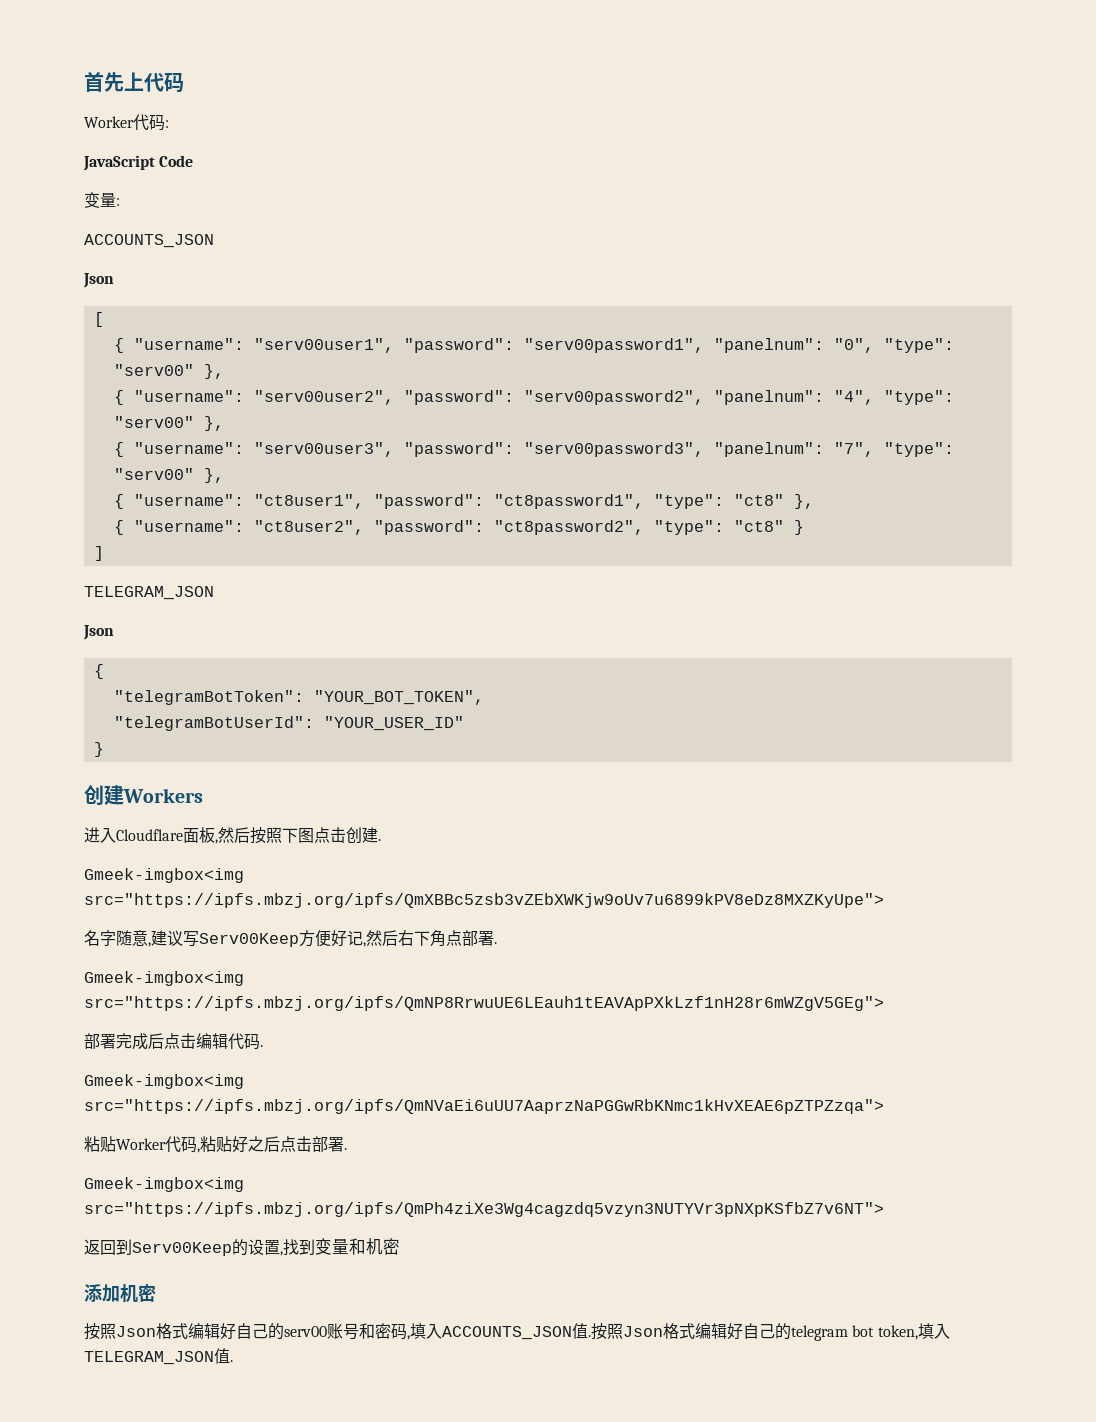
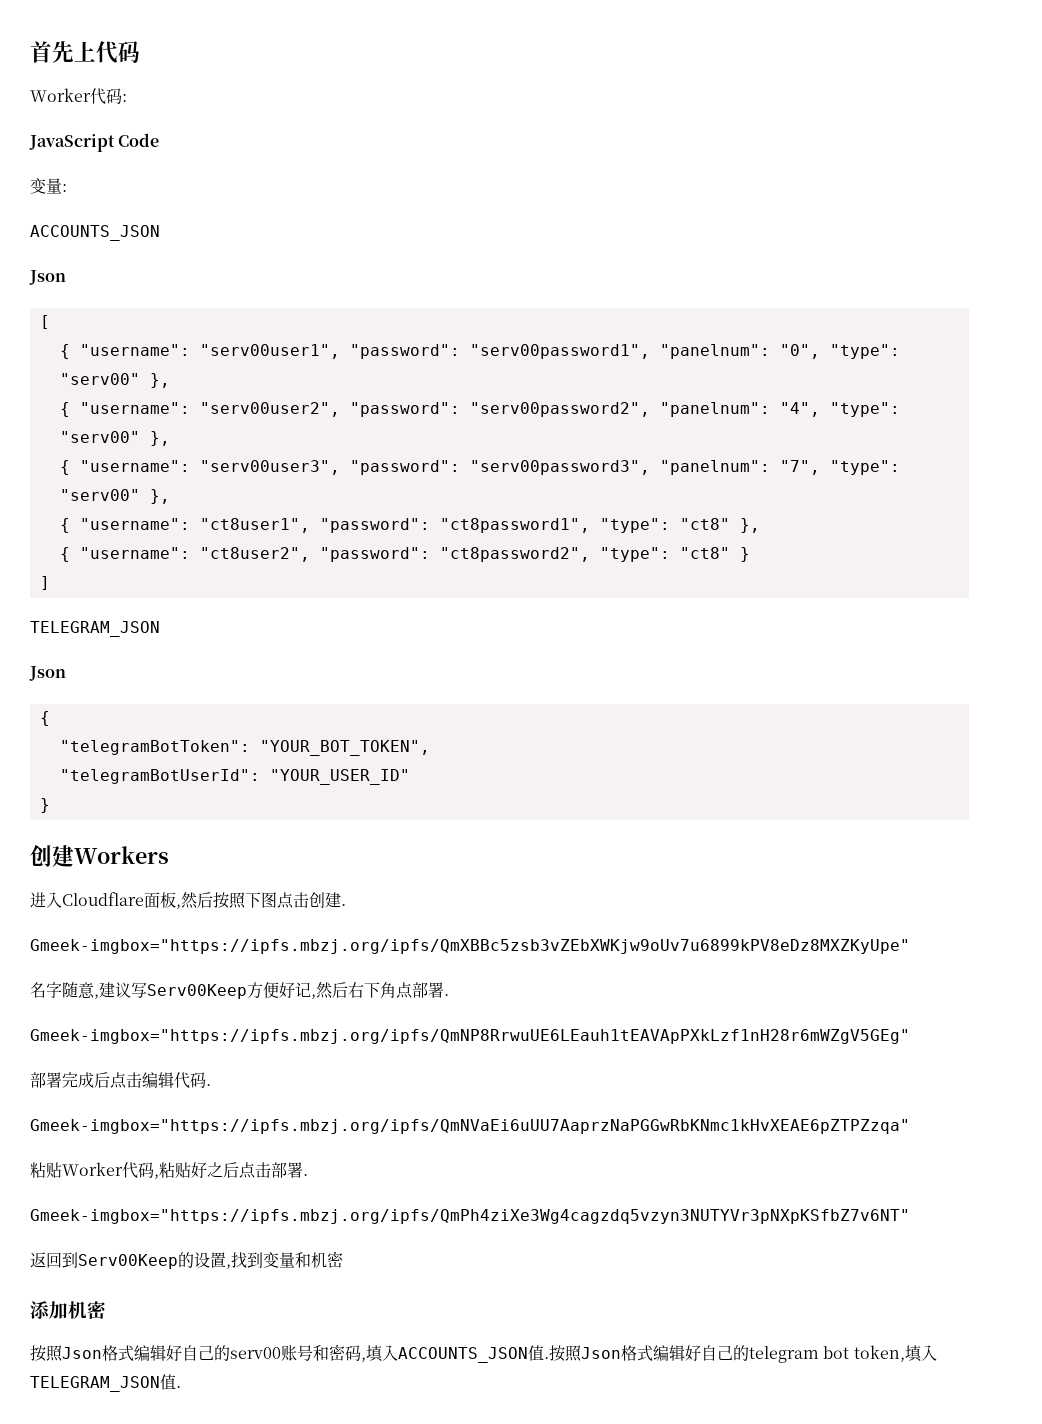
[84,868,244,883] [84,893,884,908] Gmeek-imgbox<img src="https://ipfs.mbzj.org/ipfs/QmXBBc5zsb3vZEbXWKjw9oUv7u6899kPV8eDz8MXZKyUpe"> -> [30,939,910,954] Gmeek-imgbox="https://ipfs.mbzj.org/ipfs/QmXBBc5zsb3vZEbXWKjw9oUv7u6899kPV8eDz8MXZKyUpe"
[84,971,244,986] [84,996,884,1011] Gmeek-imgbox<img src="https://ipfs.mbzj.org/ipfs/QmNP8RrwuUE6LEauh1tEAVApPXkLzf1nH28r6mWZgV5GEg"> -> [30,1029,910,1044] Gmeek-imgbox="https://ipfs.mbzj.org/ipfs/QmNP8RrwuUE6LEauh1tEAVApPXkLzf1nH28r6mWZgV5GEg"
[84,1074,244,1089] [84,1099,884,1114] Gmeek-imgbox<img src="https://ipfs.mbzj.org/ipfs/QmNVaEi6uUU7AaprzNaPGGwRbKNmc1kHvXEAE6pZTPZzqa"> -> [30,1119,910,1134] Gmeek-imgbox="https://ipfs.mbzj.org/ipfs/QmNVaEi6uUU7AaprzNaPGGwRbKNmc1kHvXEAE6pZTPZzqa"
[84,1177,244,1192] [84,1202,884,1217] Gmeek-imgbox<img src="https://ipfs.mbzj.org/ipfs/QmPh4ziXe3Wg4cagzdq5vzyn3NUTYVr3pNXpKSfbZ7v6NT"> -> [30,1209,910,1224] Gmeek-imgbox="https://ipfs.mbzj.org/ipfs/QmPh4ziXe3Wg4cagzdq5vzyn3NUTYVr3pNXpKSfbZ7v6NT"

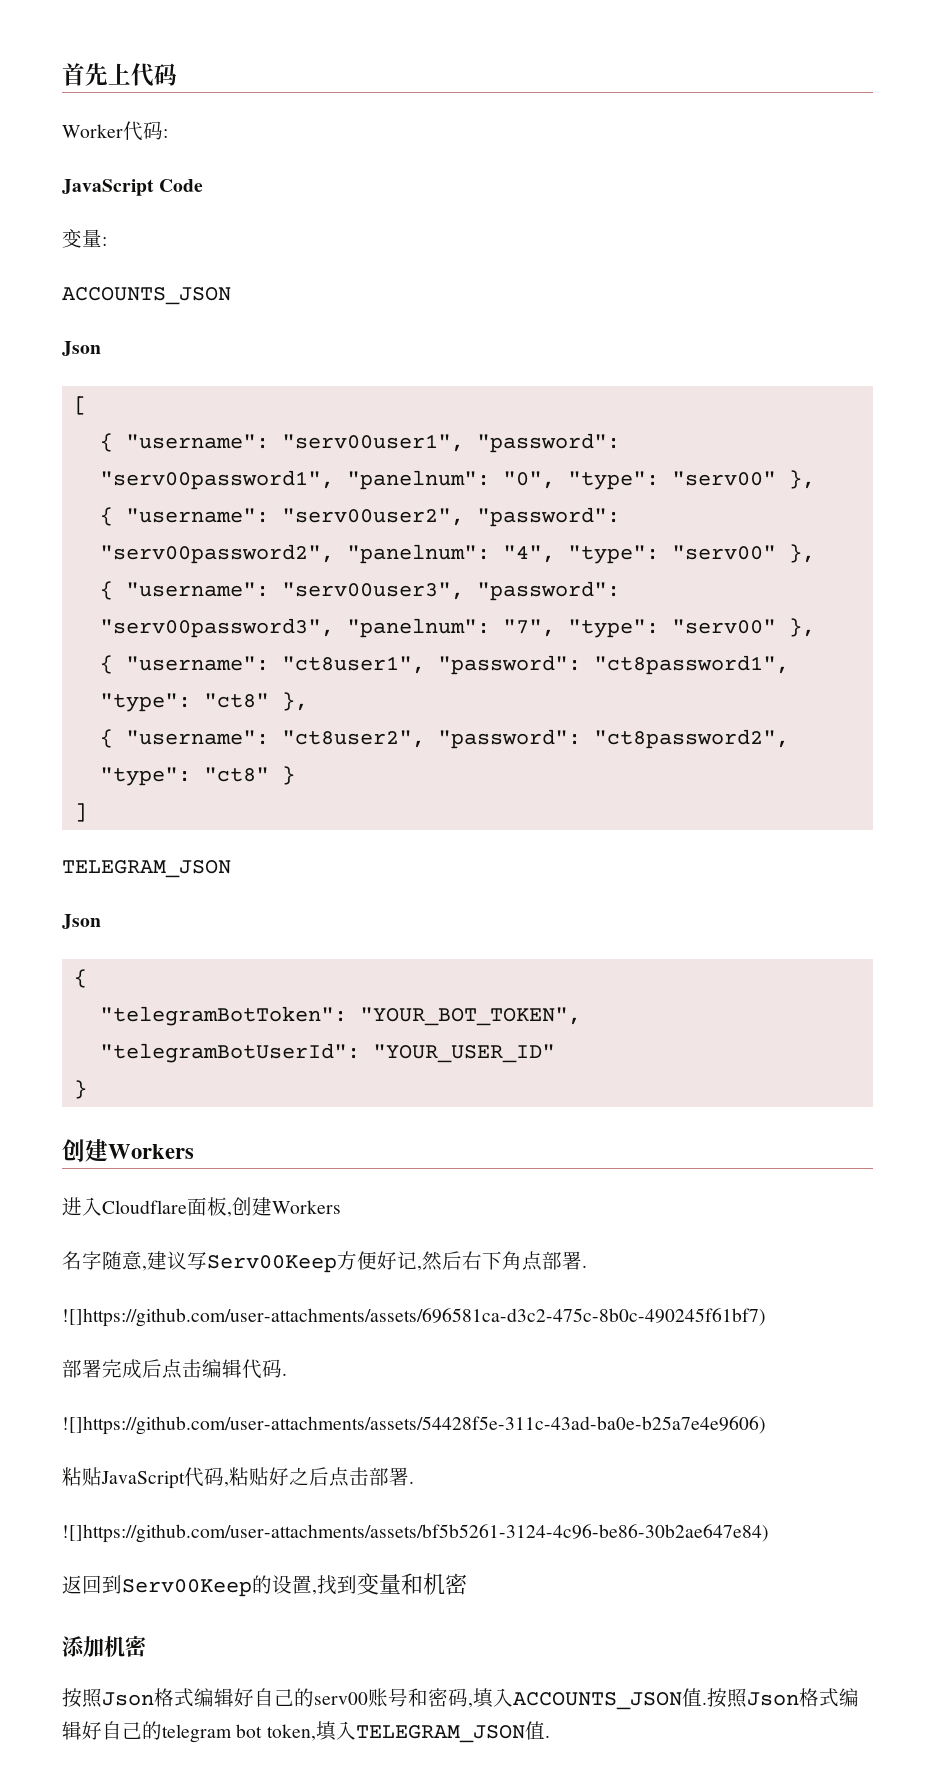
[181,892,346,909] [30,939,910,954] 然后按照下图点击创建. // Gmeek-imgbox="https://ipfs.mbzj.org/ipfs/QmXBBc5zsb3vZEbXWKjw9oUv7u6899kPV8eDz8MXZKyUpe" -> [232,1197,341,1216] 创建Workers
[30,1029,910,1044] Gmeek-imgbox="https://ipfs.mbzj.org/ipfs/QmNP8RrwuUE6LEauh1tEAVApPXkLzf1nH28r6mWZgV5GEg" -> [62,1308,766,1327] ![]https://github.com/user-attachments/assets/696581ca-d3c2-475c-8b0c-490245f61bf7)
[30,1119,910,1134] [30,1162,123,1178] Gmeek-imgbox="https://ipfs.mbzj.org/ipfs/QmNVaEi6uUU7AaprzNaPGGwRbKNmc1kHvXEAE6pZTPZzqa" // 粘贴Worker -> [62,1416,766,1435] [62,1467,185,1489] ![]https://github.com/user-attachments/assets/54428f5e-311c-43ad-ba0e-b25a7e4e9606) // 粘贴JavaScript
[30,1209,910,1224] Gmeek-imgbox="https://ipfs.mbzj.org/ipfs/QmPh4ziXe3Wg4cagzdq5vzyn3NUTYVr3pNXpKSfbZ7v6NT" -> [62,1524,769,1543] ![]https://github.com/user-attachments/assets/bf5b5261-3124-4c96-be86-30b2ae647e84)

